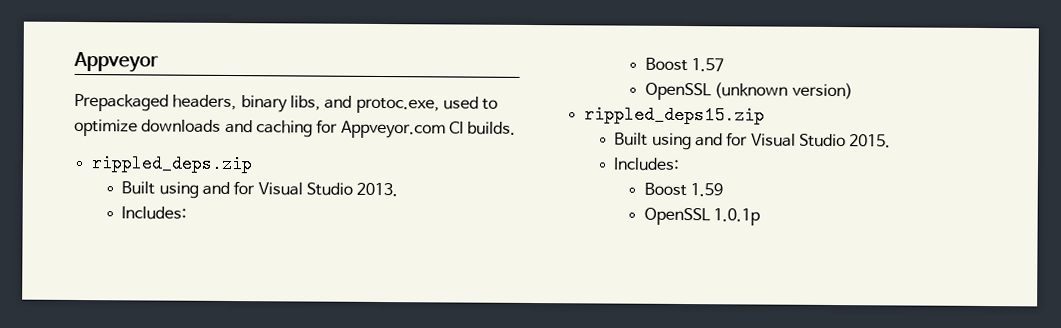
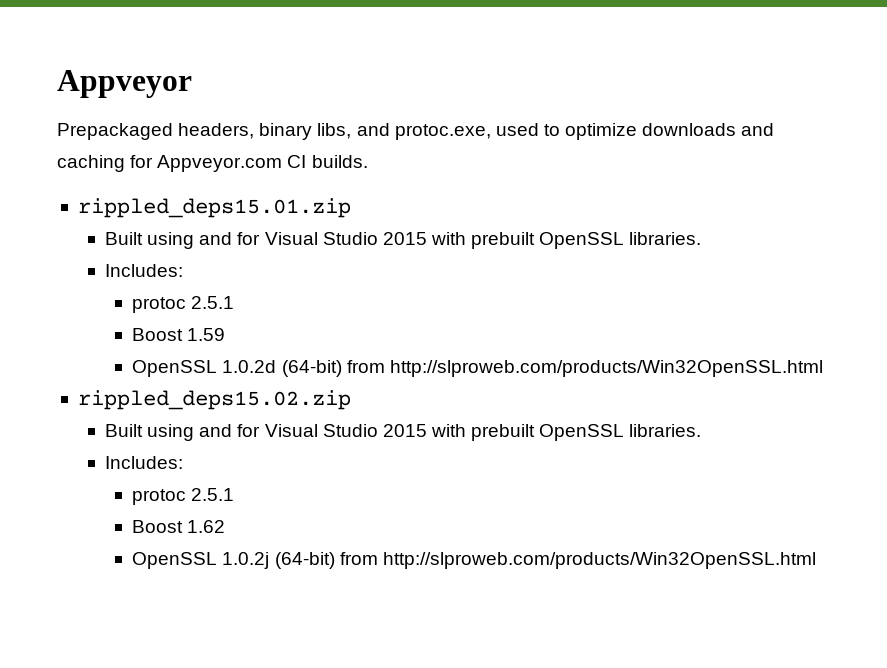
[90,154,253,174] [121,181,399,199] [121,206,188,220] [644,57,725,72] [644,82,853,101] [583,105,765,125] [614,132,892,151] [613,157,681,171] [643,182,724,197] [643,207,761,226] rippled_deps.zip // Built using and for Visual Studio 2013. // Includes: // Boost 1.57 // OpenSSL (unknown version) // rippled_deps15.zip // Built using and for Visual Studio 2015. // Includes: // Boost 1.59 // OpenSSL 1.0.1p -> [77,198,351,218] [105,232,702,249] [105,264,184,277] [132,296,235,313] [132,328,226,341] [132,360,823,377] [77,390,351,410] [105,424,702,441] [105,456,184,469] [132,488,235,505] [132,520,226,533] [132,552,816,569] rippled_deps15.01.zip // Built using and for Visual Studio 2015 with prebuilt OpenSSL libraries. // Includes: // protoc 2.5.1 // Boost 1.59 // OpenSSL 1.0.2d (64-bit) from http://slproweb.com/products/Win32OpenSSL.html // rippled_deps15.02.zip // Built using and for Visual Studio 2015 with prebuilt OpenSSL libraries. // Includes: // protoc 2.5.1 // Boost 1.62 // OpenSSL 1.0.2j (64-bit) from http://slproweb.com/products/Win32OpenSSL.html

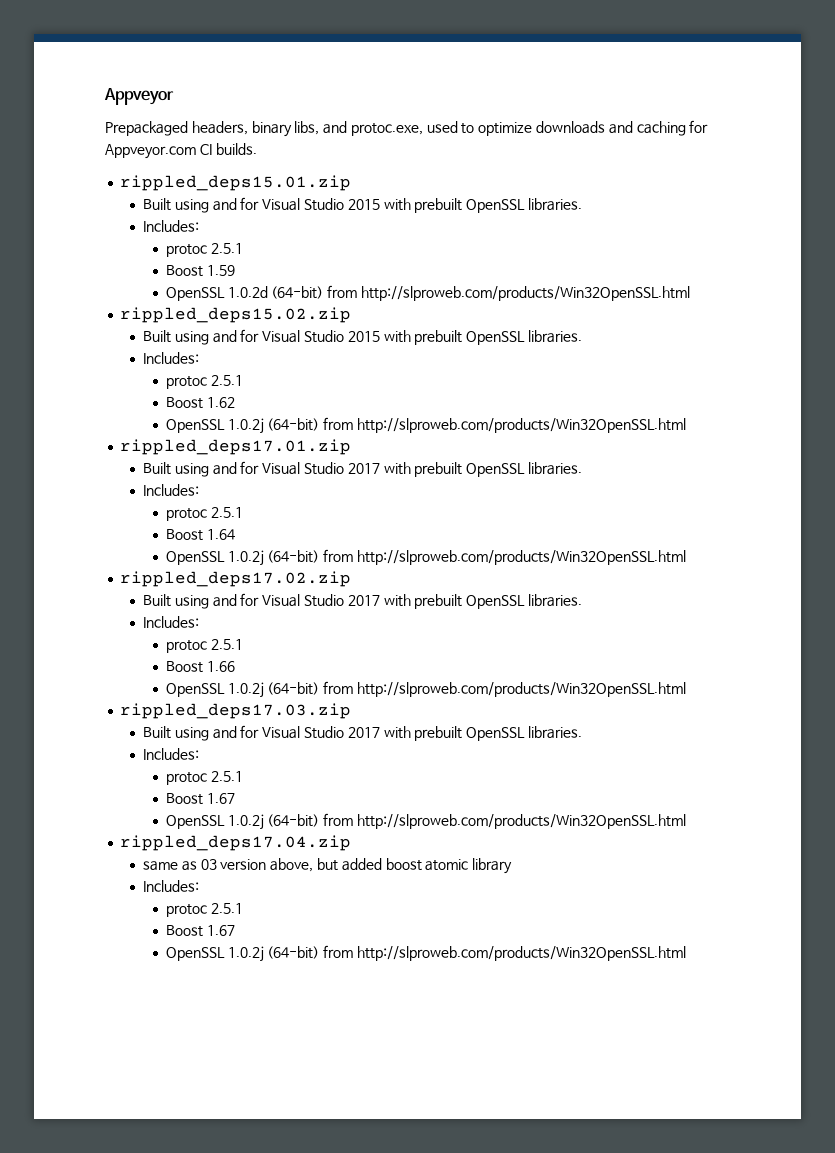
(816, 560) none -> [120,439,352,455] [143,461,582,477] [143,484,200,496] [165,507,243,521] [165,529,235,541] [165,549,686,566] [120,571,352,587] [143,593,582,609] [143,616,200,628] [165,639,243,653] [165,661,235,673] [165,681,686,698] [120,703,352,719] [143,725,582,741] [143,748,200,760] [165,771,243,785] [165,793,235,805] [165,813,686,830] [120,835,352,851] [143,858,513,874] [143,880,200,892] [165,903,243,917] [165,925,235,937] [165,945,686,962] // rippled_deps17.01.zip // Built using and for Visual Studio 2017 with prebuilt OpenSSL libraries. // Includes: // protoc 2.5.1 // Boost 1.64 // OpenSSL 1.0.2j (64-bit) from http://slproweb.com/products/Win32OpenSSL.html // rippled_deps17.02.zip // Built using and for Visual Studio 2017 with prebuilt OpenSSL libraries. // Includes: // protoc 2.5.1 // Boost 1.66 // OpenSSL 1.0.2j (64-bit) from http://slproweb.com/products/Win32OpenSSL.html // rippled_deps17.03.zip // Built using and for Visual Studio 2017 with prebuilt OpenSSL libraries. // Includes: // protoc 2.5.1 // Boost 1.67 // OpenSSL 1.0.2j (64-bit) from http://slproweb.com/products/Win32OpenSSL.html // rippled_deps17.04.zip // same as 03 version above, but added boost atomic library // Includes: // protoc 2.5.1 // Boost 1.67 // OpenSSL 1.0.2j (64-bit) from http://slproweb.com/products/Win32OpenSSL.html

